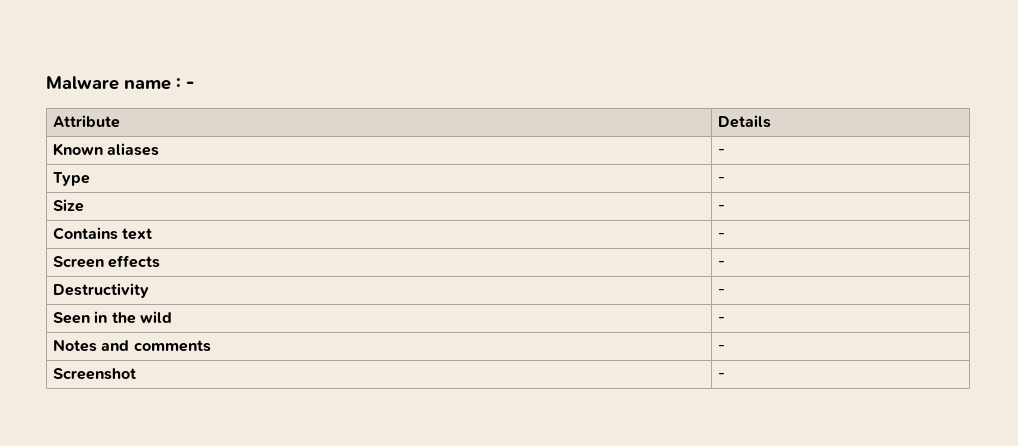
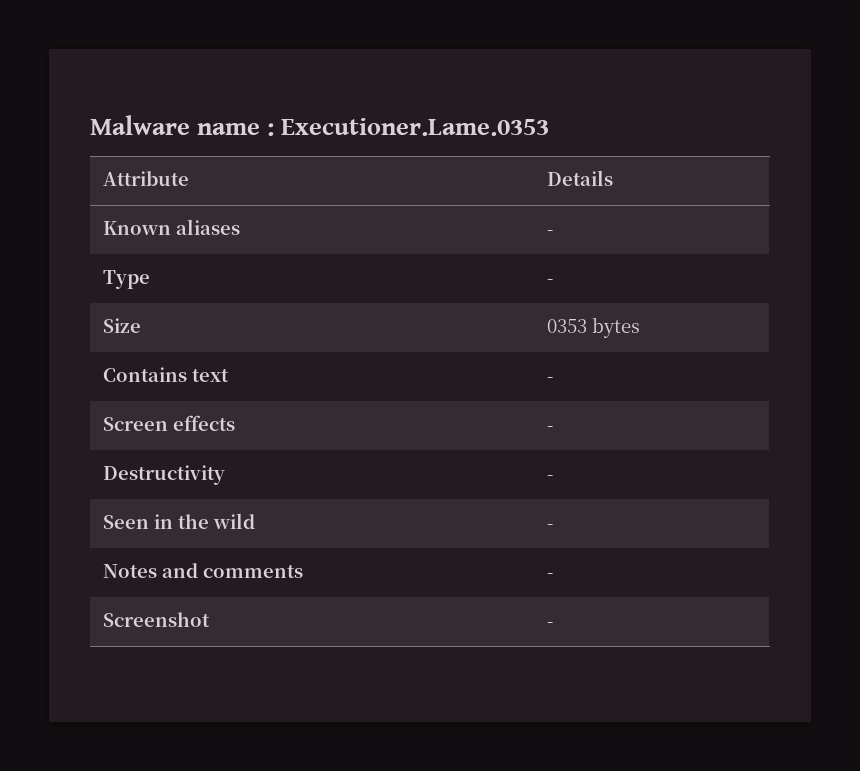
[186,81,194,89] - -> [281,118,550,136] Executioner.Lame.0353
[717,205,725,211] - -> [547,317,641,338] 0353 bytes

